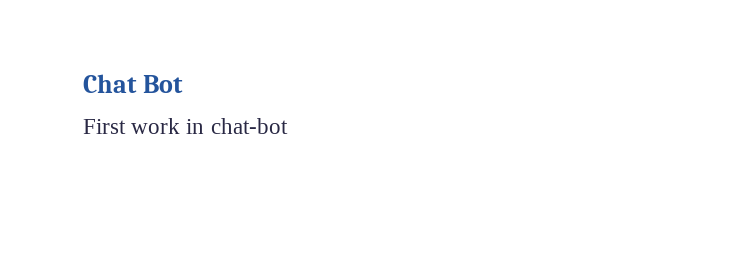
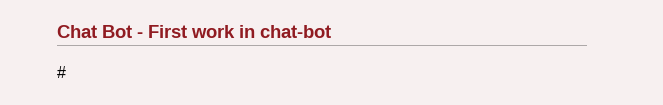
(183, 84) // -> [137,32,143,38] -
(288, 126) none -> [57,66,66,78] // #

